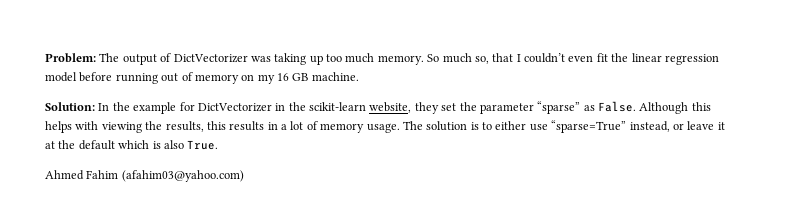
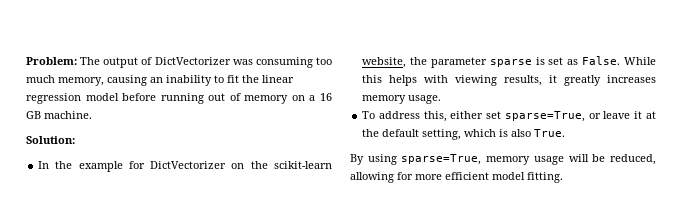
[274,53,594,65] taking up too much memory. So much so, that I couldn’t even -> [255,57,332,68] [26,75,224,86] consuming too much memory, causing an inability to
[257,74,275,84] my -> [309,95,316,101] a
(95, 106) none -> (75, 140) //
[275,103,286,111] in -> [231,163,245,169] on
[414,101,581,114] they set the parameter “sparse” -> [409,57,564,68] the parameter sparse is set
[639,102,689,114] Although -> [624,57,656,65] While
[145,120,670,133] the results, this results in a lot of memory usage. The solution is to either use “sparse=True” instead, -> [504,75,656,86] [362,95,442,104] [362,111,585,122] results, it greatly increases memory usage. // To address this, either set sparse=True,
(115, 145) none -> [422,129,462,140] setting,
[45,170,244,182] Ahmed Fahim (afahim03@yahoo.com) -> [350,154,656,165] [350,172,563,183] By using sparse=True, memory usage will be reduced, allowing for more efficient model fitting.

